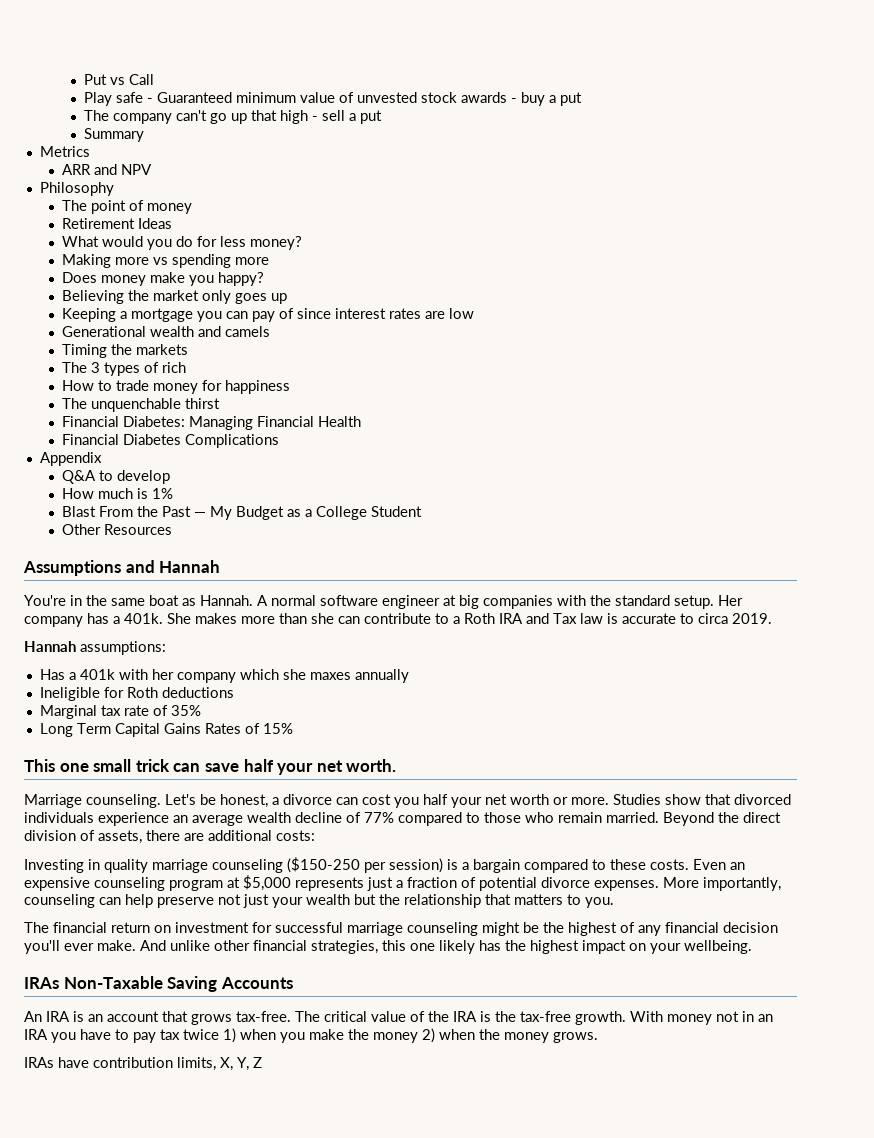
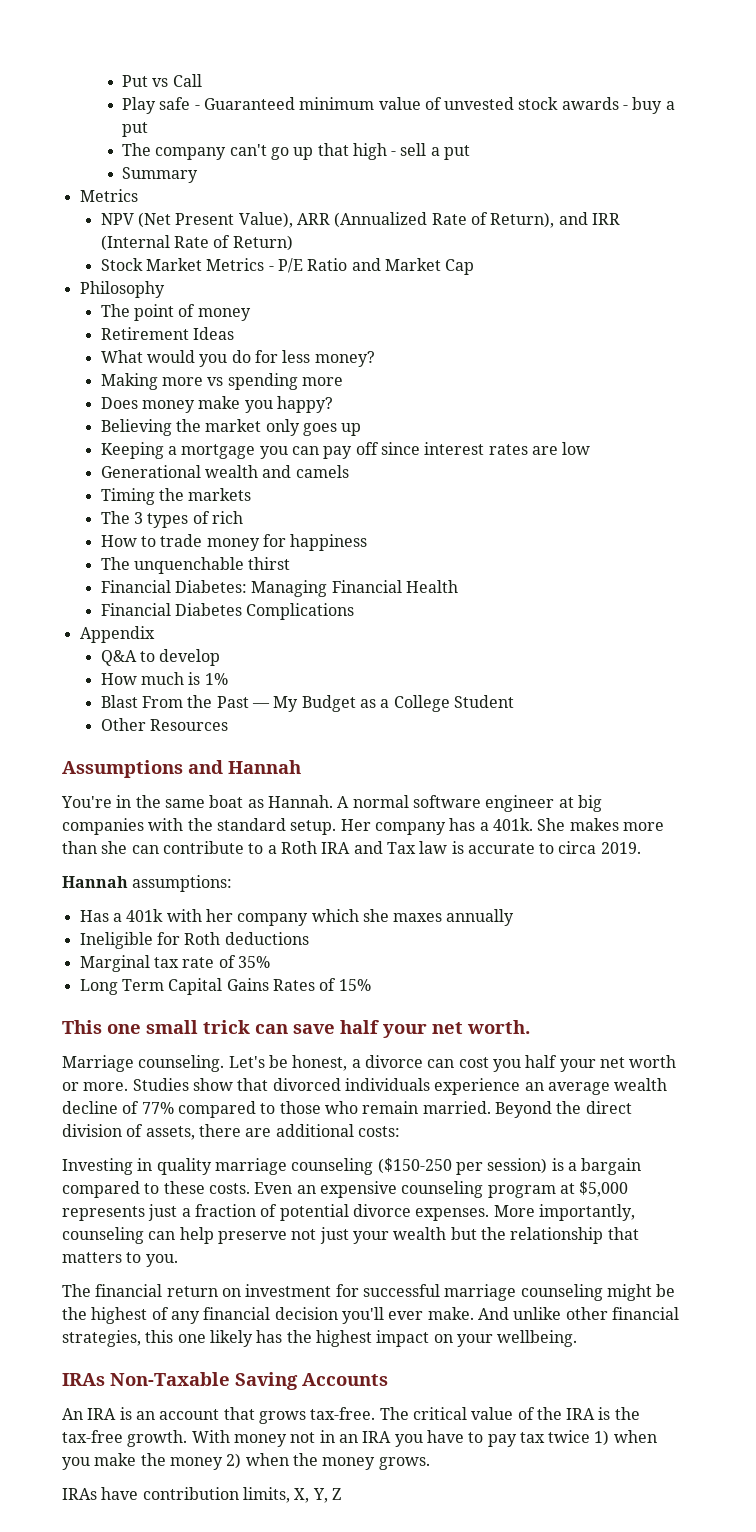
[62,164,153,175] ARR and NPV -> [100,212,620,228] [100,235,293,251] [100,258,475,275] NPV (Net Present Value), ARR (Annualized Rate of Return), and IRR (Internal Rate of Return) // Stock Market Metrics - P/E Ratio and Market Cap
[279,308,295,319] of -> [355,442,379,455] off

